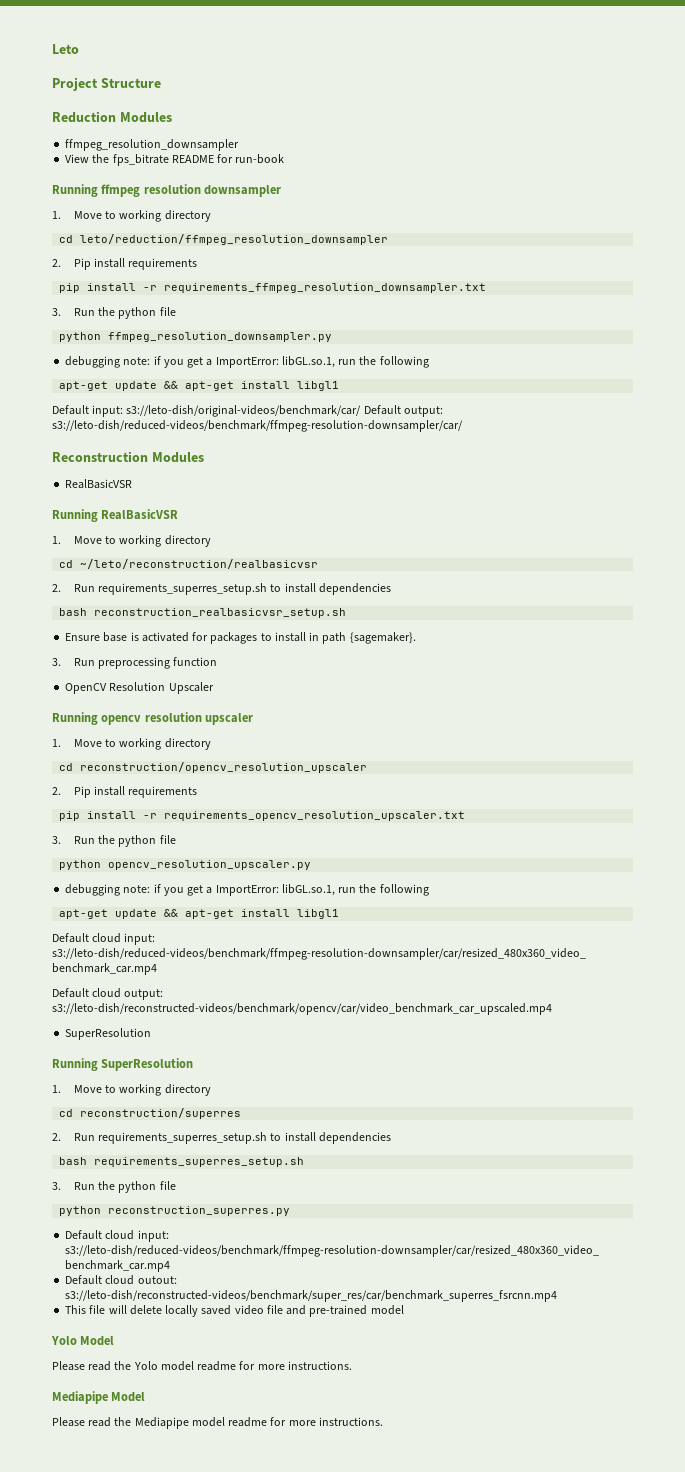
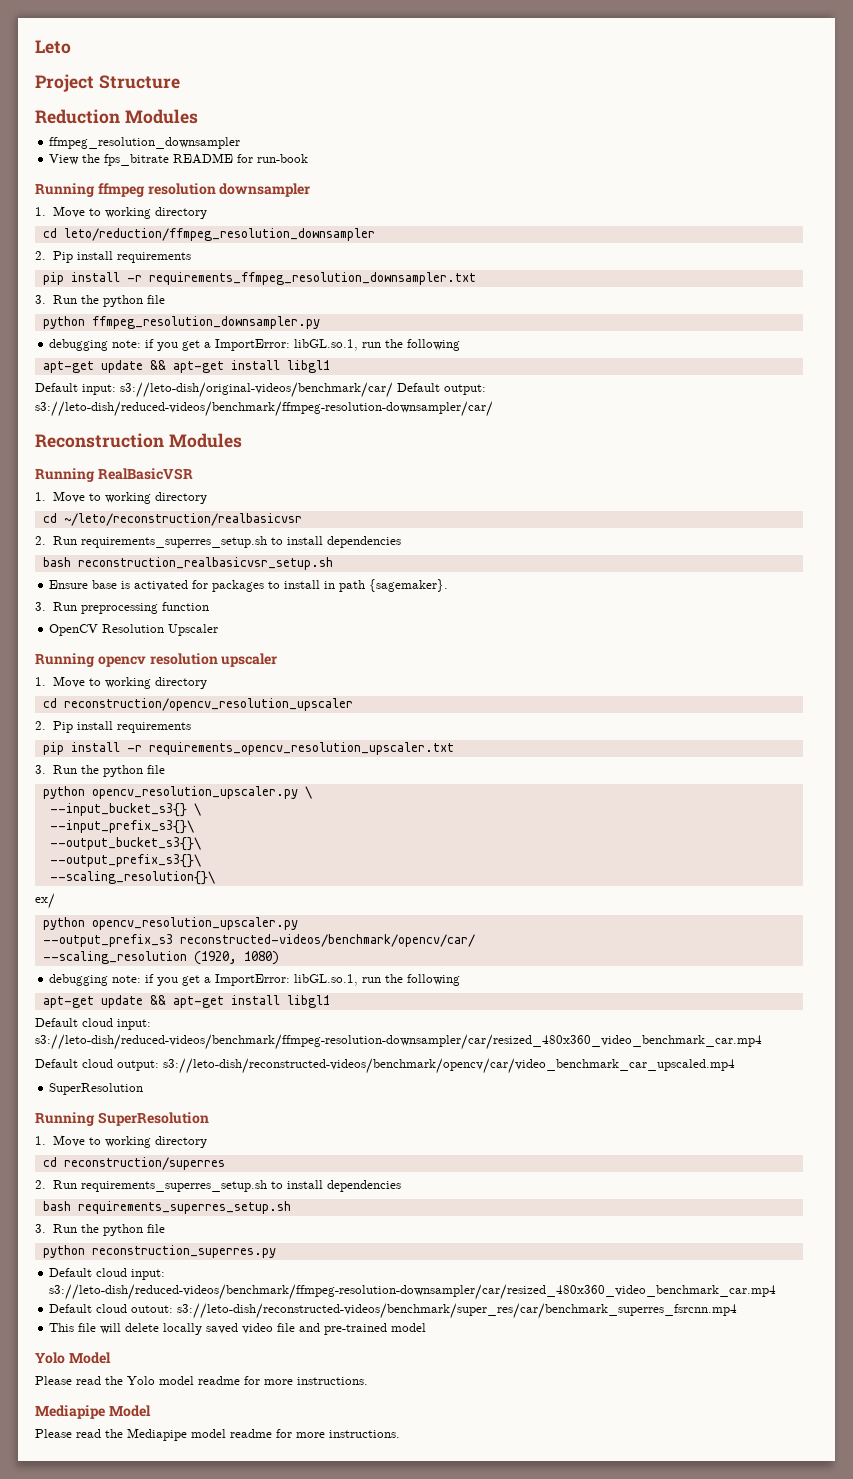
[65,479,133,489] // RealBasicVSR -> (242, 440) none
(312, 865) none -> [304,786,312,799] [49,803,201,817] [49,820,194,834] [49,837,201,851] [49,854,201,868] [49,871,215,885] [35,893,55,909] [42,917,298,930] [42,934,475,947] [42,951,279,965] \ // --input_bucket_s3{} \ // --input_prefix_s3{}\ // --output_bucket_s3{}\ // --output_prefix_s3{}\ // --scaling_resolution{}\ // ex/ // python opencv_resolution_upscaler.py // --output_prefix_s3 reconstructed-videos/benchmark/opencv/car/ // --scaling_resolution (1920, 1080)

